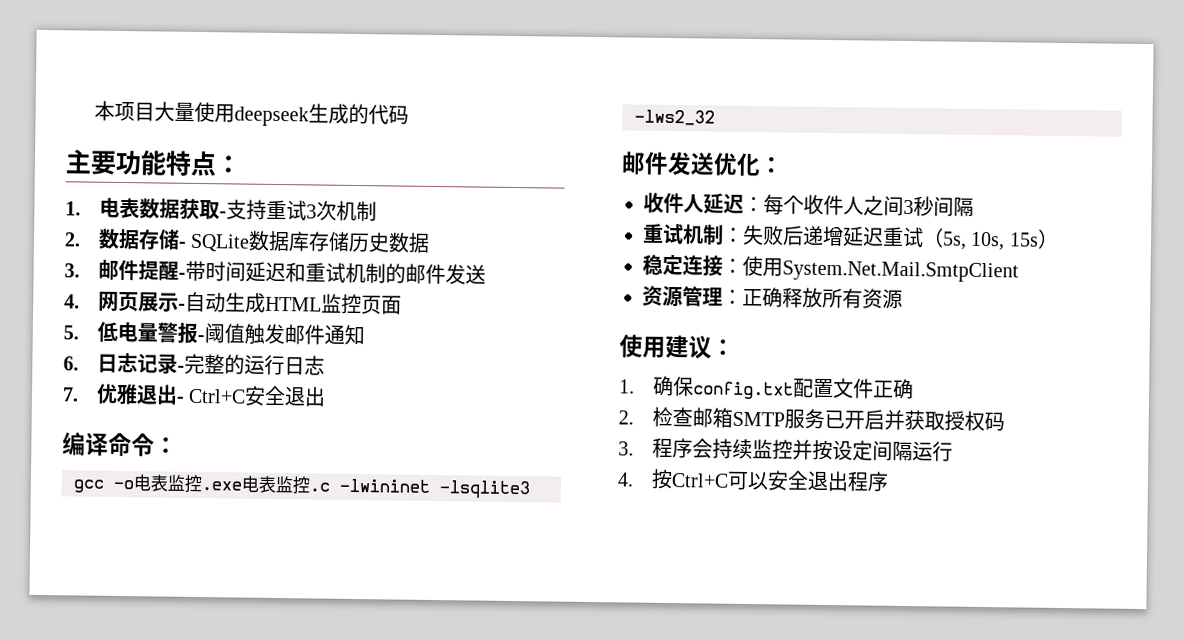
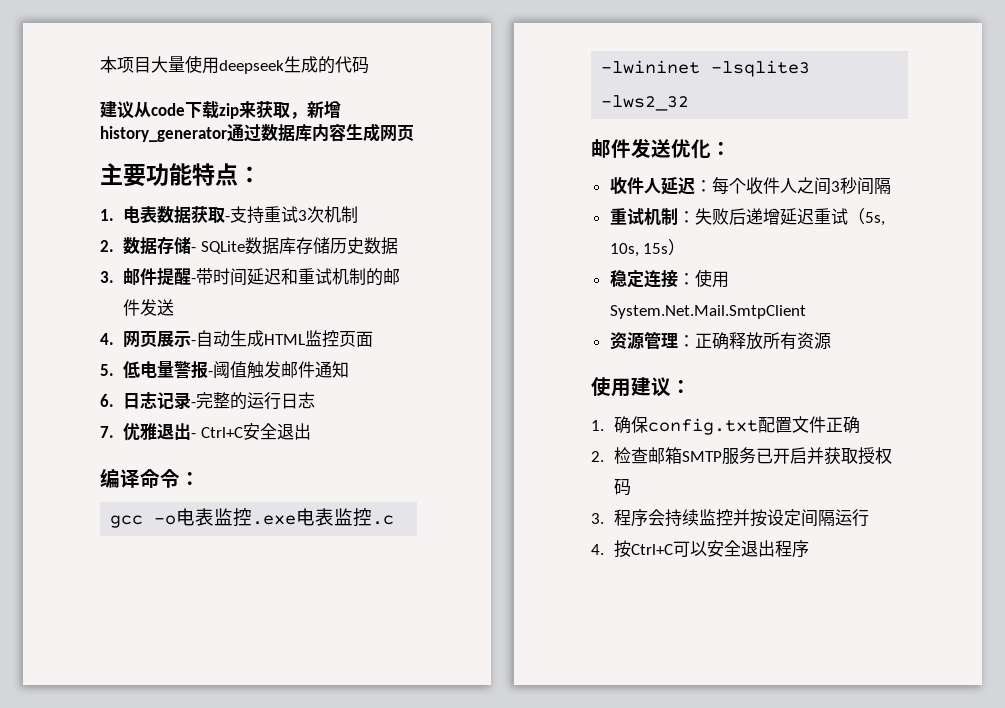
(410, 115) none -> [100,101,341,119] [100,123,414,142] // 建议从code下载zip来获取，新增history_generator通过数据库内容生成网页

